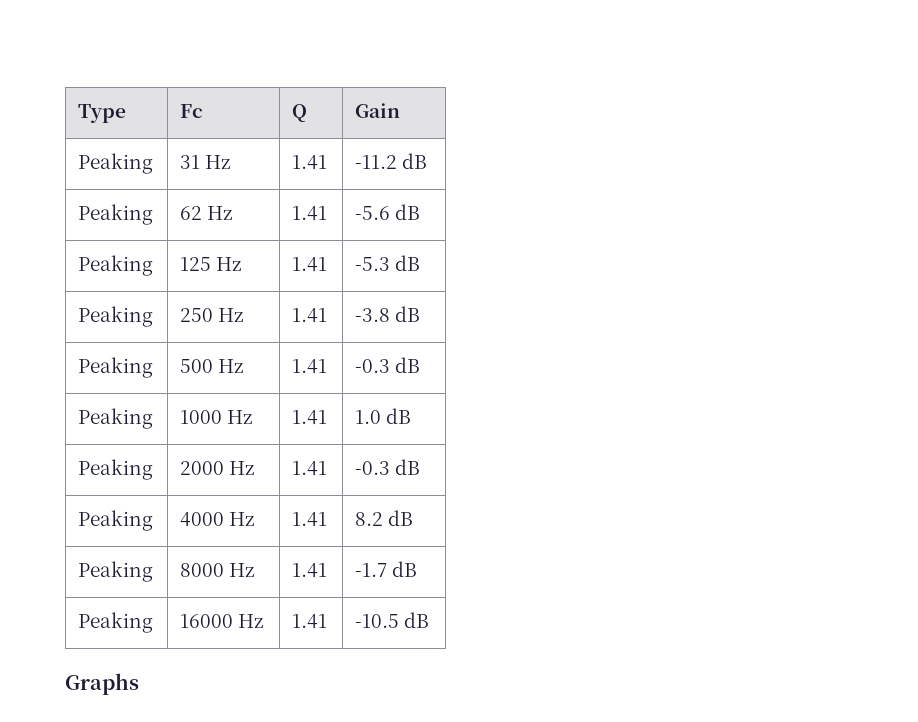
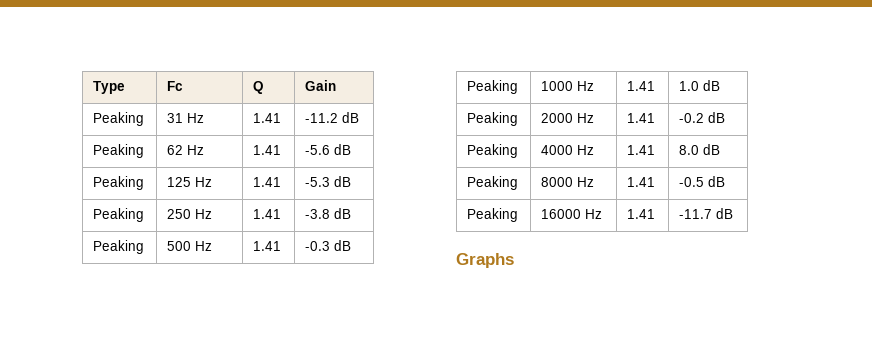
[355,461,391,475] -0.3 -> [679,113,705,123] -0.2
[355,512,384,526] 8.2 -> [679,145,700,155] 8.0
[355,563,388,577] -1.7 -> [679,177,705,187] -0.5
[355,614,400,628] -10.5 -> [679,209,713,219] -11.7

